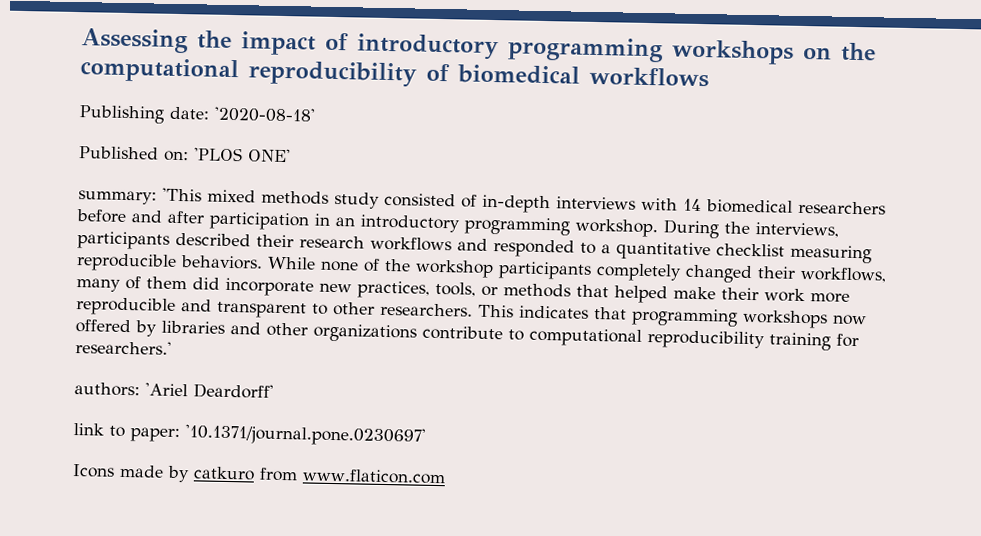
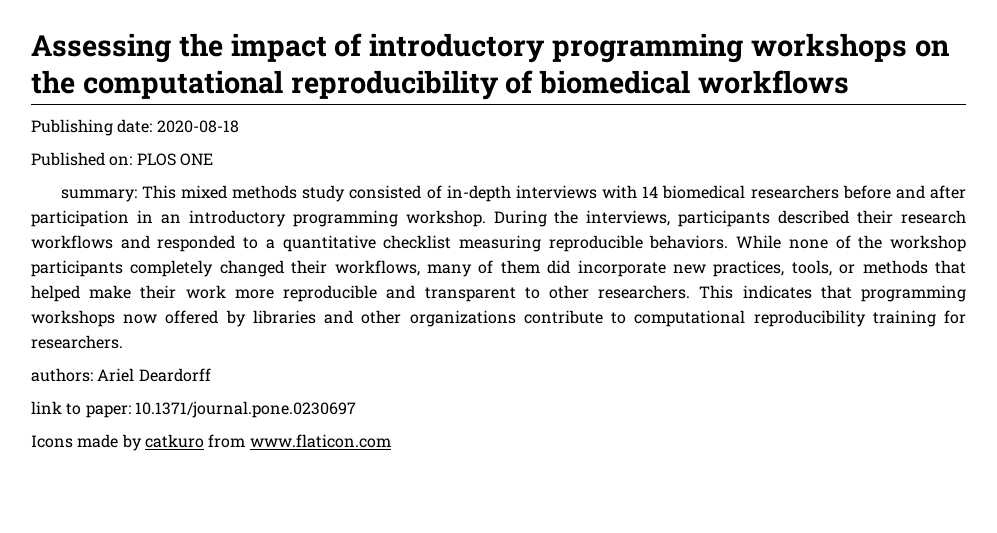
[214,106,316,123] '2020-08-18' -> [156,120,239,133] 2020-08-18
[194,147,291,163] 'PLOS ONE' -> [136,153,213,166] PLOS ONE
[162,187,202,202] 'This -> [141,185,176,199] This
[75,340,172,355] researchers.' -> [31,335,123,349] researchers.
[145,382,274,399] 'Ariel Deardorff' -> [97,368,211,382] Ariel Deardorff
[185,424,426,447] '10.1371/journal.pone.0230697' -> [134,401,356,418] 10.1371/journal.pone.0230697

